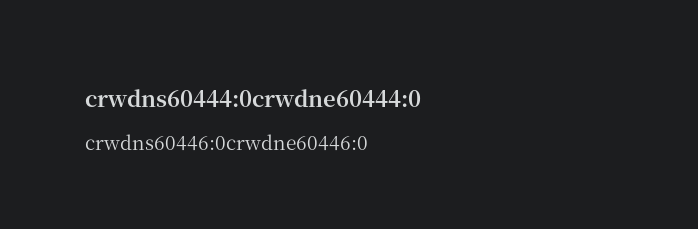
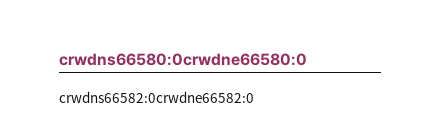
[85,89,421,107] [85,134,368,151] crwdns60444:0crwdne60444:0 // crwdns60446:0crwdne60446:0 -> [59,53,307,66] [59,91,254,103] crwdns66580:0crwdne66580:0 // crwdns66582:0crwdne66582:0

